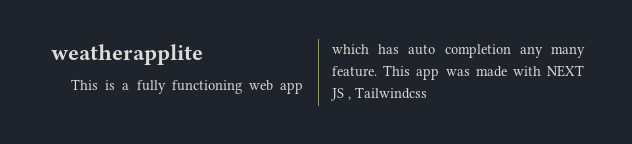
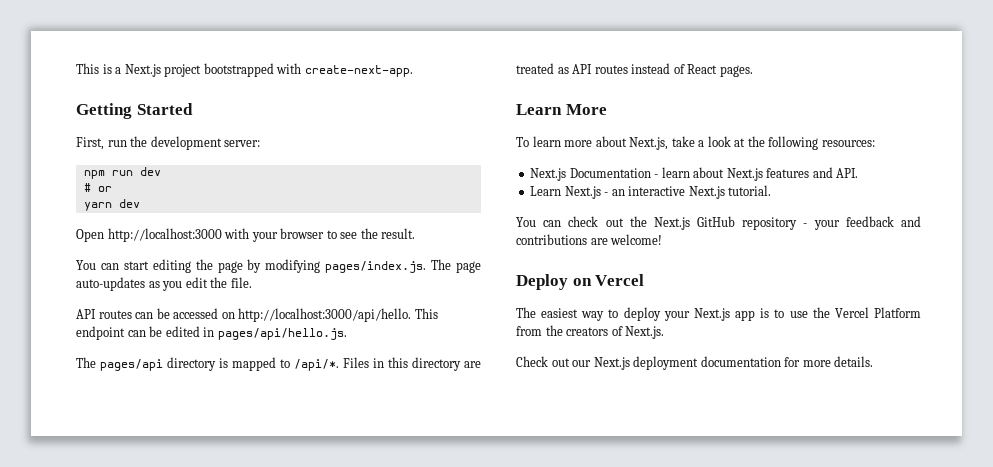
[51,44,203,65] weatherapplite // -> (76, 68) none
[136,80,303,94] [332,44,585,58] [332,65,584,80] [331,87,427,101] fully functioning web app which has auto completion any many feature. This app was made with NEXT JS , Tailwindcss -> [124,63,413,77] [76,103,193,119] [76,136,261,150] [83,167,161,179] [83,183,112,192] [83,199,140,211] [76,228,416,242] [76,259,481,273] [76,277,252,291] [76,308,438,322] [76,326,347,340] [76,357,481,371] [516,63,753,77] [516,104,607,115] [516,136,875,150] [530,167,859,181] [530,185,772,199] [516,216,921,230] [516,234,663,245] [516,274,645,290] [516,307,921,321] [516,325,665,339] [516,356,874,370] Next.js project bootstrapped with create-next-app. // Getting Started // First, run the development server: // npm run dev // # or // yarn dev // Open http://localhost:3000 with your browser to see the result. // You can start editing the page by modifying pages/index.js. The page auto-updates as you edit the file. // API routes can be accessed on http://localhost:3000/api/hello. This endpoint can be edited in pages/api/hello.js. // The pages/api directory is mapped to /api/*. Files in this directory are treated as API routes instead of React pages. // Learn More // To learn more about Next.js, take a look at the following resources: // Next.js Documentation - learn about Next.js features and API. // Learn Next.js - an interactive Next.js tutorial. // You can check out the Next.js GitHub repository - your feedback and contributions are welcome! // Deploy on Vercel // The easiest way to deploy your Next.js app is to use the Vercel Platform from the creators of Next.js. // Check out our Next.js deployment documentation for more details.

